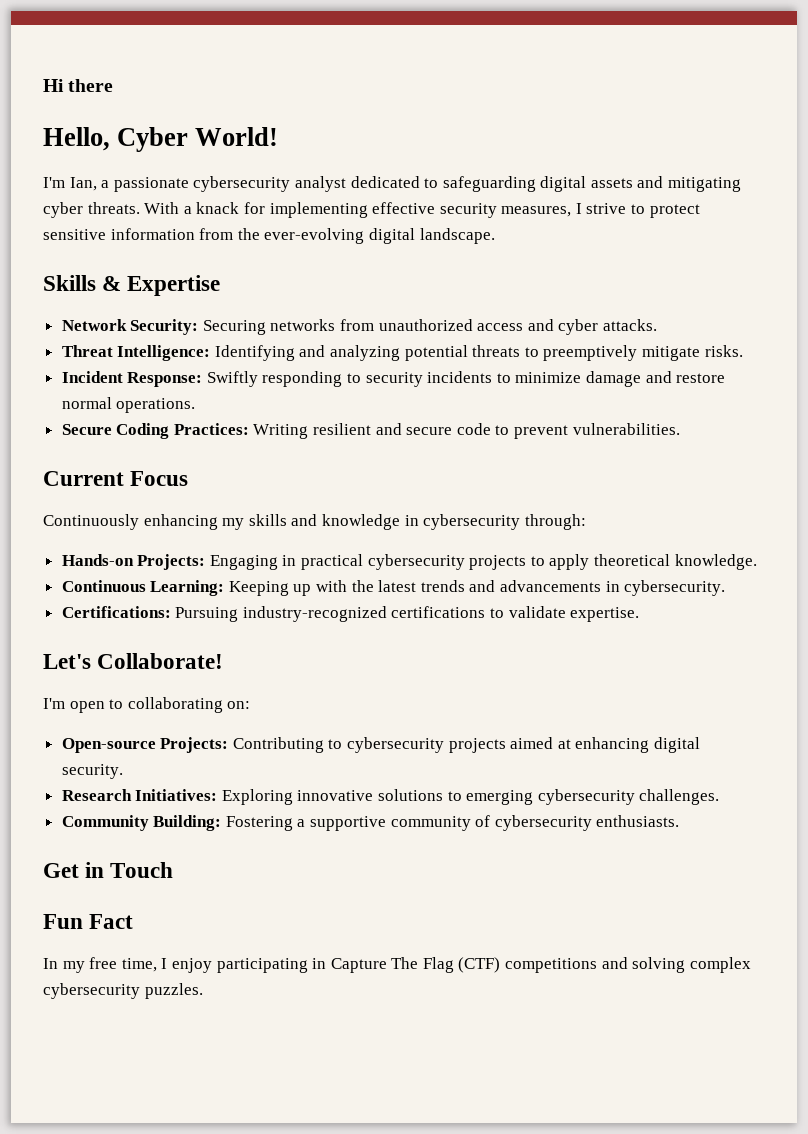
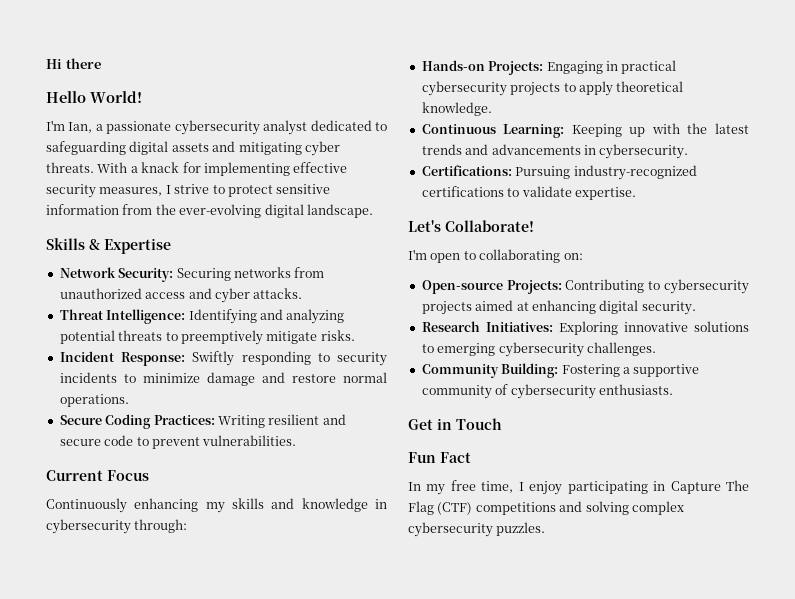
[43,127,189,152] Hello, Cyber -> [46,91,86,103] Hello

